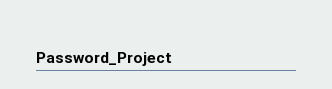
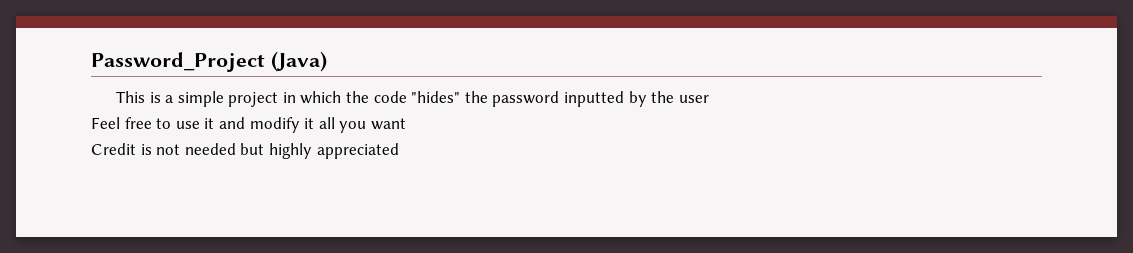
(172, 59) none -> [270,51,327,72] [115,91,709,107] [91,117,406,133] [91,143,399,159] (Java) // This is a simple project in which the code "hides" the password inputted by the user // Feel free to use it and modify it all you want // Credit is not needed but highly appreciated

